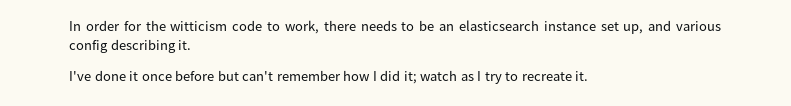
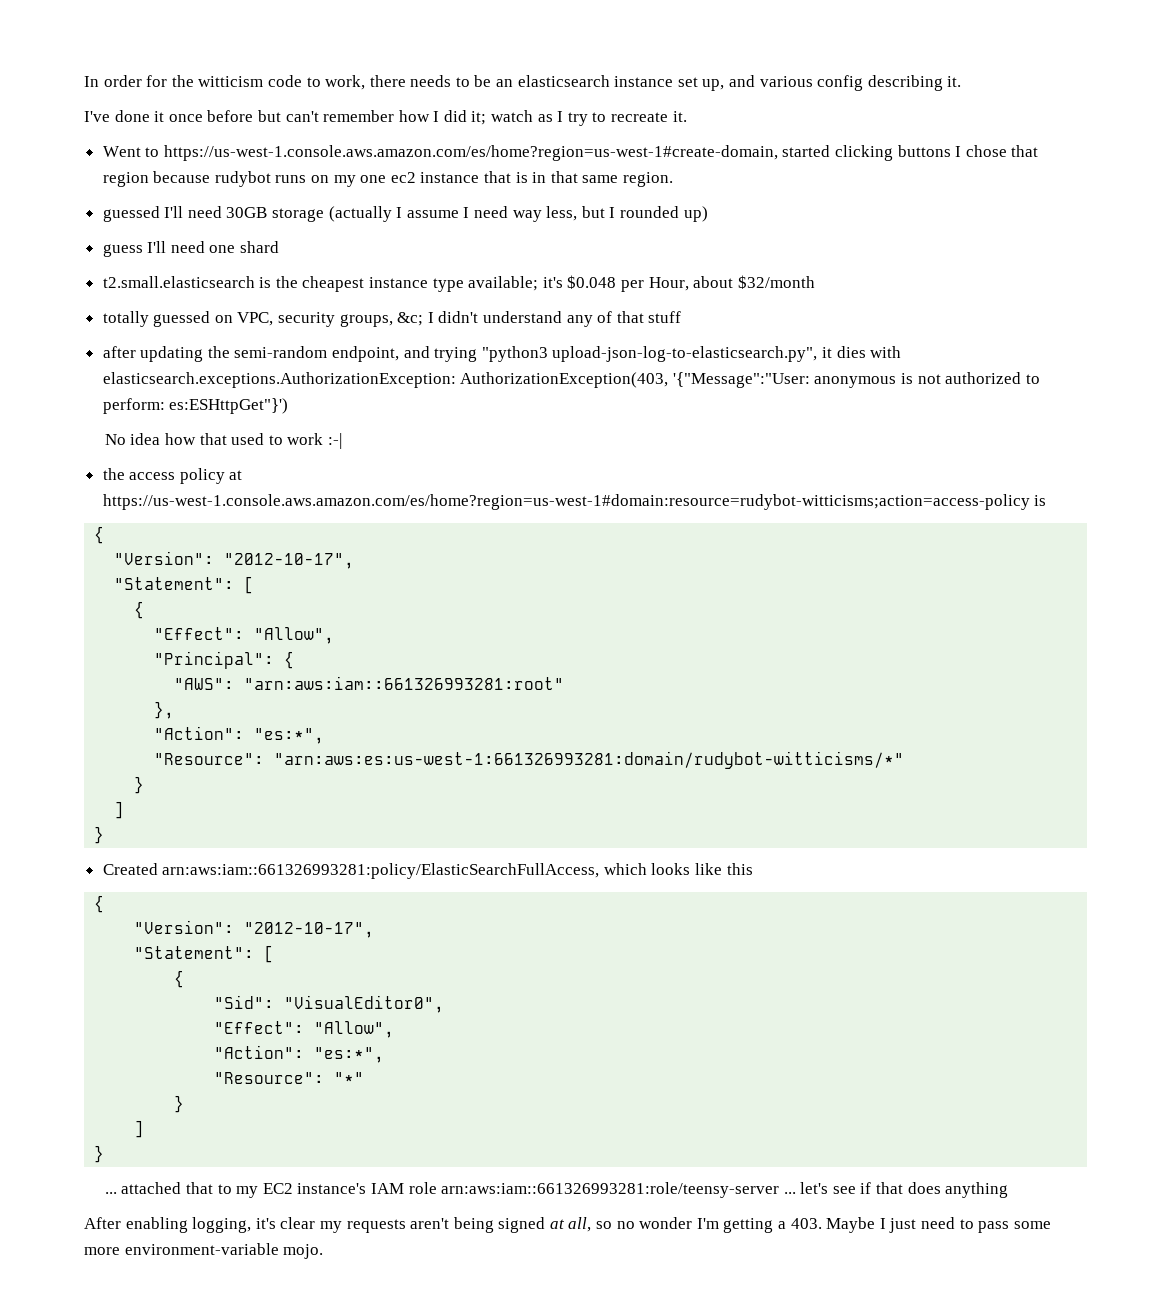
(589, 76) none -> [102,145,1039,161] [102,171,673,187] [102,206,708,222] [102,241,280,257] [102,275,815,292] [102,311,682,327] [102,346,902,362] [102,372,1040,388] [102,398,289,414] [104,433,342,449] [102,468,243,484] [102,494,1047,510] [94,526,105,544] [114,551,355,569] [114,576,255,594] [134,601,145,619] [154,627,335,644] [154,651,295,669] [174,676,565,690] [154,701,175,719] [154,726,325,744] [154,751,905,769] [134,776,145,794] [114,801,125,819] [94,826,105,844] [102,863,753,879] [94,895,105,913] [134,920,375,938] [134,945,275,963] [174,970,185,988] [214,995,445,1013] [214,1021,395,1038] [214,1045,385,1063] [214,1072,365,1084] [174,1095,185,1113] [134,1120,145,1138] [94,1145,105,1163] [104,1182,1009,1198] [84,1217,1051,1233] [84,1243,324,1259] // Went to https://us-west-1.console.aws.amazon.com/es/home?region=us-west-1#create-domain, started clicking buttons I chose that region because rudybot runs on my one ec2 instance that is in that same region. // guessed I'll need 30GB storage (actually I assume I need way less, but I rounded up) // guess I'll need one shard // t2.small.elasticsearch is the cheapest instance type available; it's $0.048 per Hour, about $32/month // totally guessed on VPC, security groups, &c; I didn't understand any of that stuff // after updating the semi-random endpoint, and trying "python3 upload-json-log-to-elasticsearch.py", it dies with elasticsearch.exceptions.AuthorizationException: AuthorizationException(403, '{"Message":"User: anonymous is not authorized to perform: es:ESHttpGet"}') // No idea how that used to work :-| // the access policy at https://us-west-1.console.aws.amazon.com/es/home?region=us-west-1#domain:resource=rudybot-witticisms;action=access-policy is // { // "Version": "2012-10-17", // "Statement": [ // { // "Effect": "Allow", // "Principal": { // "AWS": "arn:aws:iam::661326993281:root" // }, // "Action": "es:*", // "Resource": "arn:aws:es:us-west-1:661326993281:domain/rudybot-witticisms/*" // } // ] // } // Created arn:aws:iam::661326993281:policy/ElasticSearchFullAccess, which looks like this // { // "Version": "2012-10-17", // "Statement": [ // { // "Sid": "VisualEditor0", // "Effect": "Allow", // "Action": "es:*", // "Resource": "*" // } // ] // } // ... attached that to my EC2 instance's IAM role arn:aws:iam::661326993281:role/teensy-server ... let's see if that does anything // After enabling logging, it's clear my requests aren't being signed at all, so no wonder I'm getting a 403. Maybe I just need to pass some more environment-variable mojo.

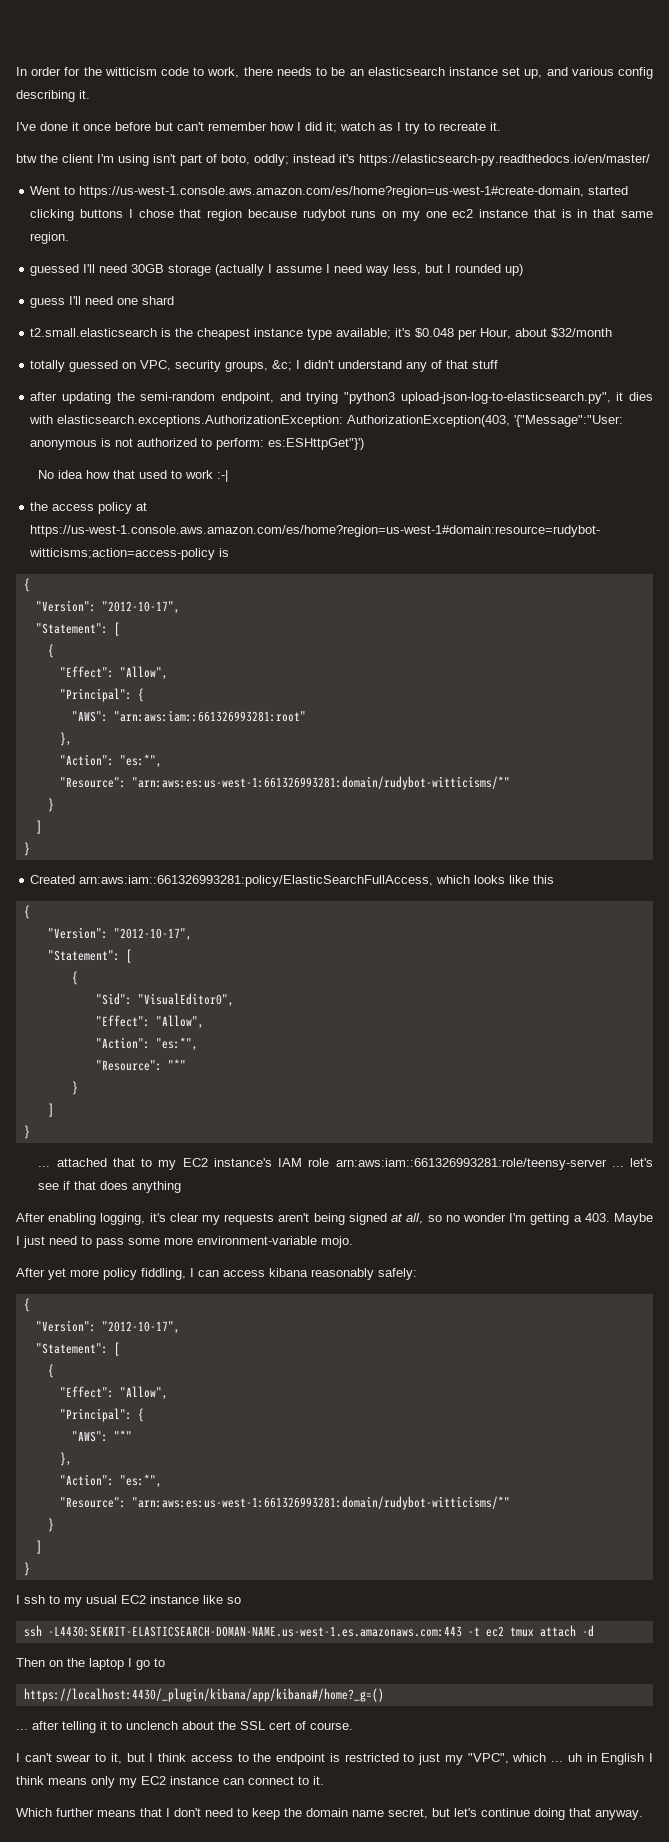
(687, 116) none -> [16,154,650,166] // btw the client I'm using isn't part of boto, oddly; instead it's https://elasticsearch-py.readthedocs.io/en/master/
(324, 1251) none -> [16,1268,417,1280] [23,1298,30,1312] [35,1320,180,1334] [35,1342,120,1356] [47,1364,54,1378] [59,1386,168,1400] [59,1408,144,1422] [71,1430,132,1442] [59,1452,72,1466] [59,1474,162,1488] [59,1496,510,1510] [47,1518,54,1532] [35,1540,42,1554] [23,1562,30,1576] [16,1595,241,1607] [23,1625,594,1637] [16,1658,165,1670] [23,1688,384,1702] [16,1721,353,1733] [16,1753,654,1765] [16,1776,324,1788] [16,1808,643,1820] // After yet more policy fiddling, I can access kibana reasonably safely: // { // "Version": "2012-10-17", // "Statement": [ // { // "Effect": "Allow", // "Principal": { // "AWS": "*" // }, // "Action": "es:*", // "Resource": "arn:aws:es:us-west-1:661326993281:domain/rudybot-witticisms/*" // } // ] // } // I ssh to my usual EC2 instance like so // ssh -L4430:SEKRIT-ELASTICSEARCH-DOMAN-NAME.us-west-1.es.amazonaws.com:443 -t ec2 tmux attach -d // Then on the laptop I go to // https://localhost:4430/_plugin/kibana/app/kibana#/home?_g=() // ... after telling it to unclench about the SSL cert of course. // I can't swear to it, but I think access to the endpoint is restricted to just my "VPC", which ... uh in English I think means only my EC2 instance can connect to it. // Which further means that I don't need to keep the domain name secret, but let's continue doing that anyway.

